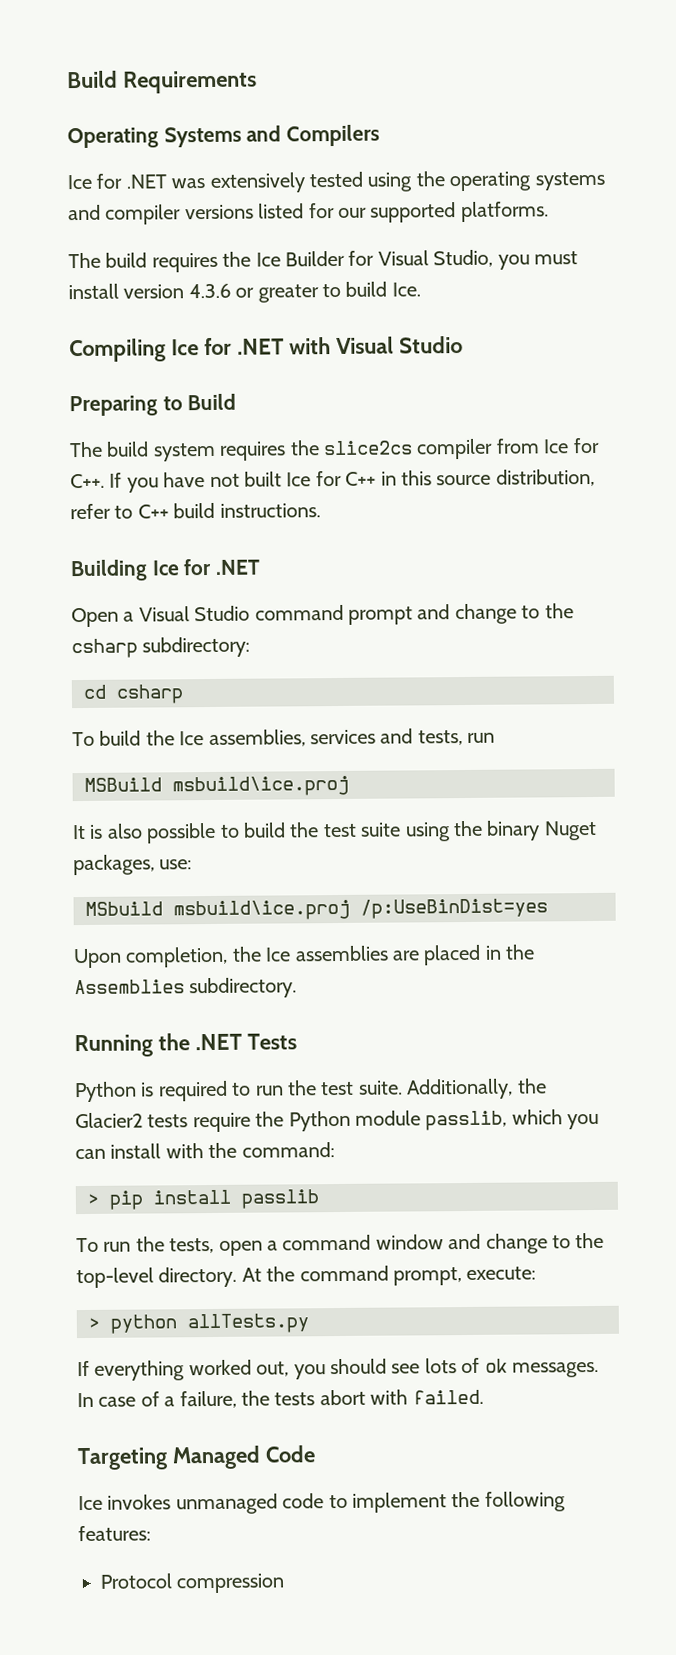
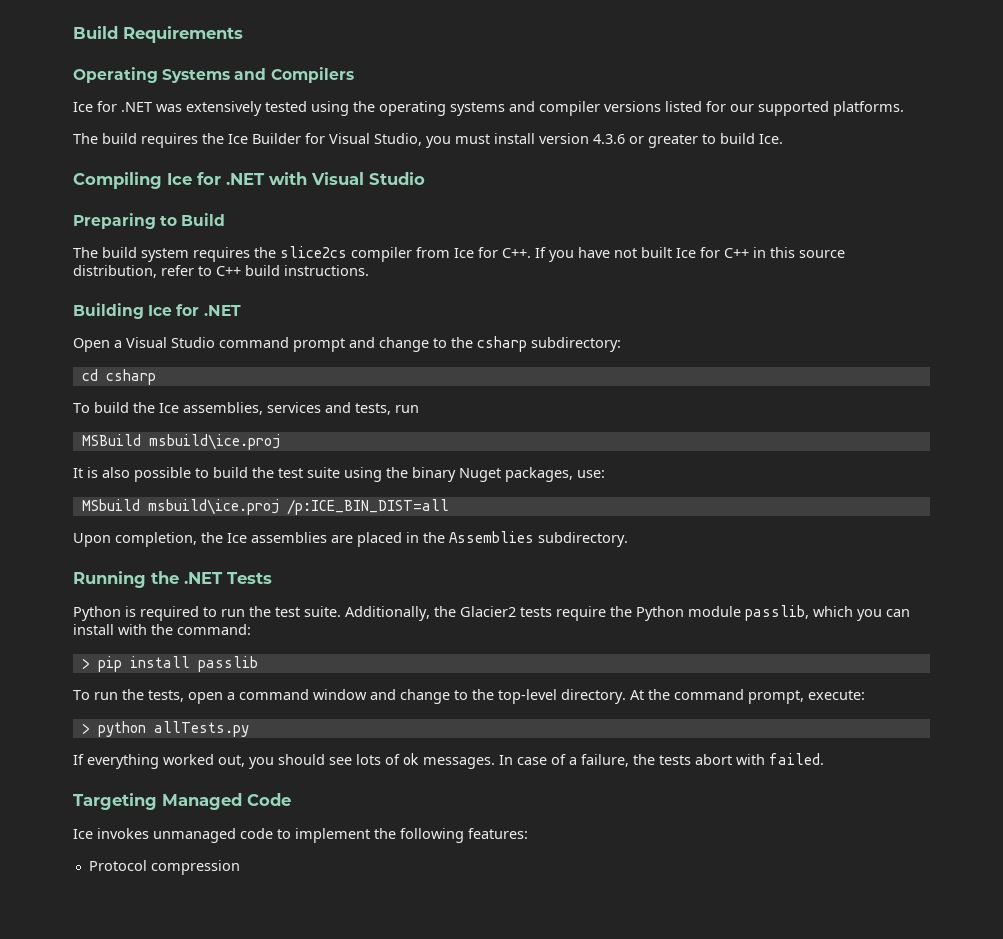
[360,898,548,919] /p:UseBinDist=yes -> [286,499,449,515] /p:ICE_BIN_DIST=all

